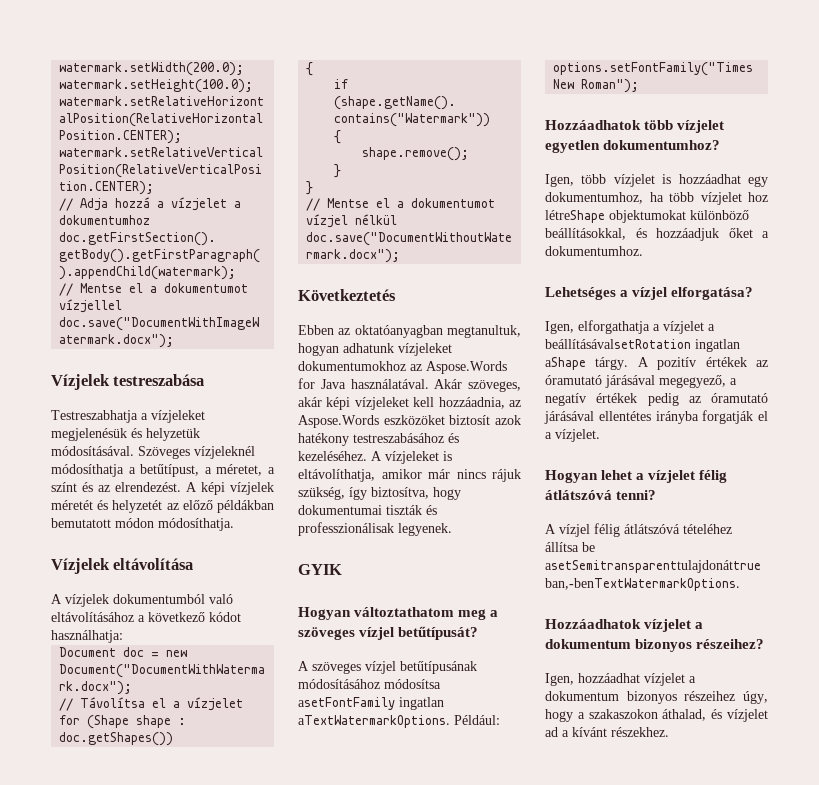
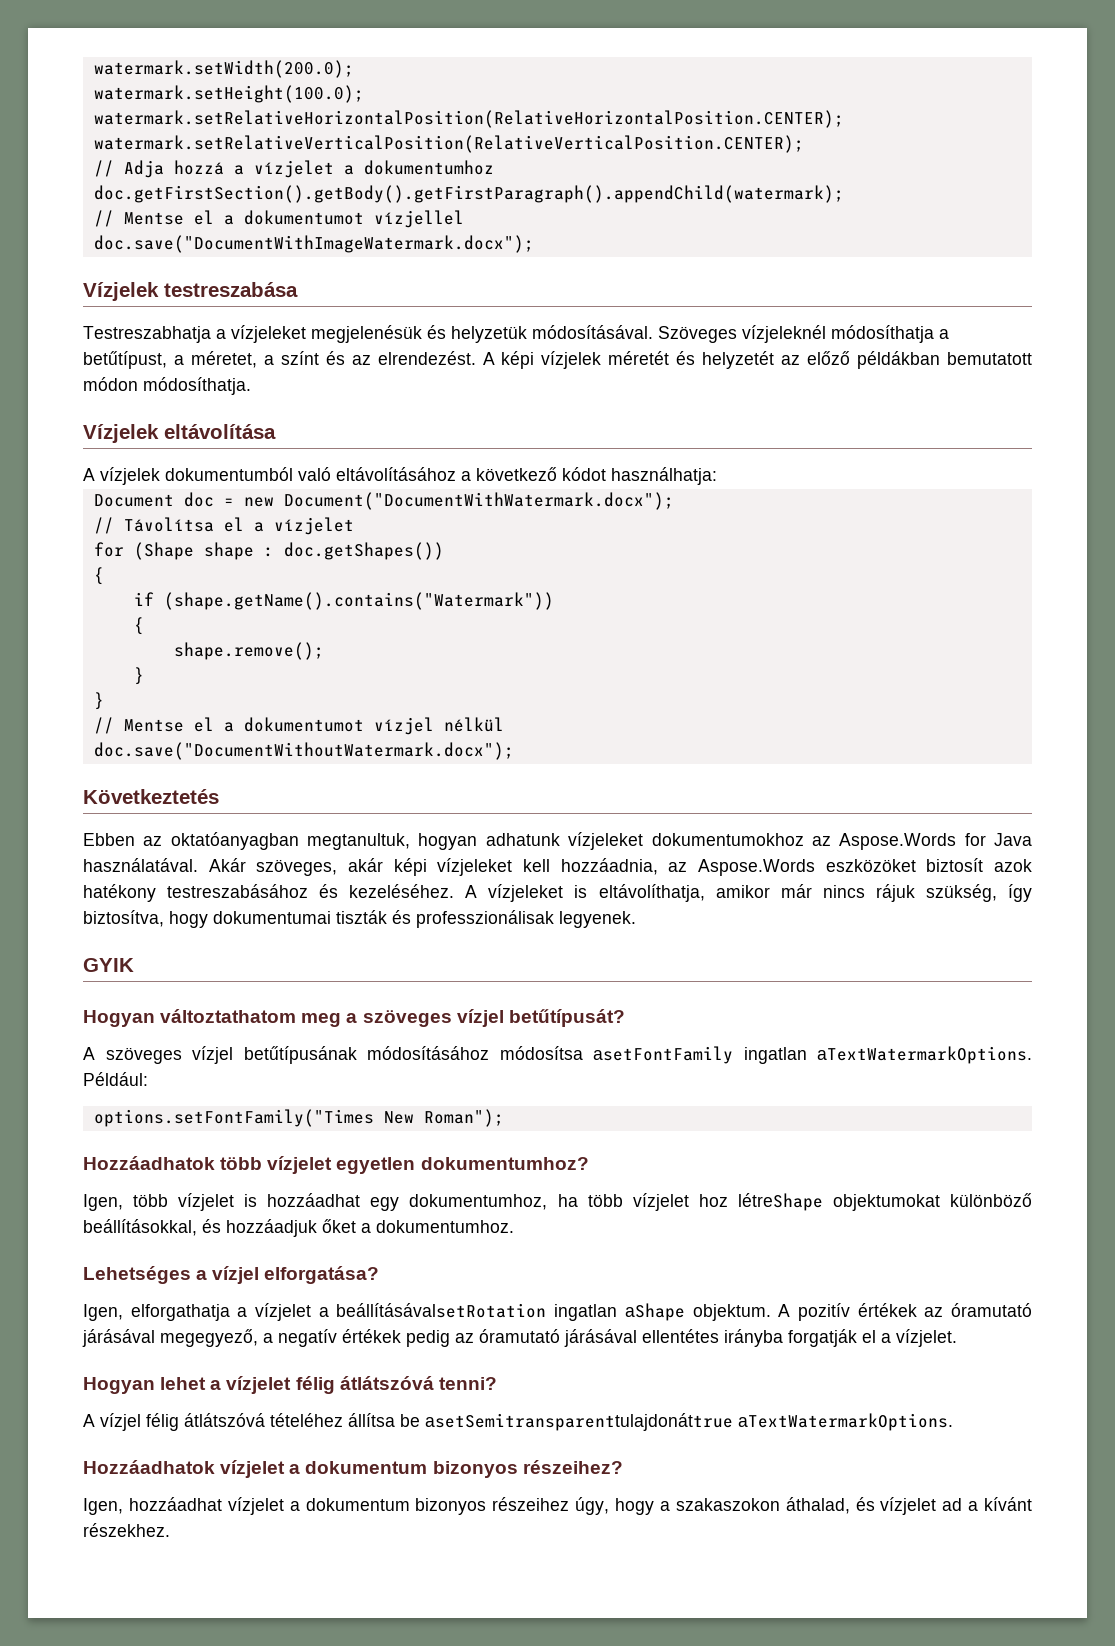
[595,357,629,370] tárgy. -> [692,1304,771,1321] objektum.
[545,578,740,591] ban,-benTextWatermarkOptions. -> [738,1413,953,1431] aTextWatermarkOptions.

